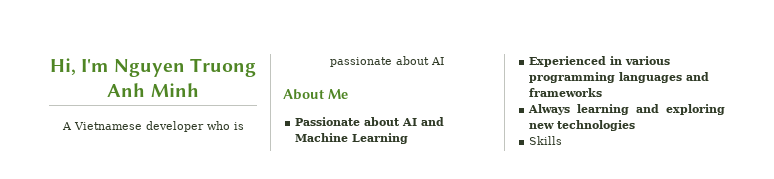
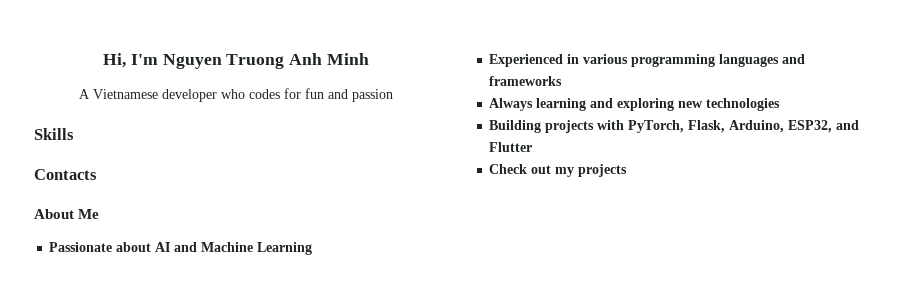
[233,122,244,130] [330,56,444,67] is passionate about AI -> [249,88,393,102] [34,128,74,140] [34,169,97,180] codes for fun and passion // Skills // Contacts
[529,136,563,145] Skills -> [489,120,860,133] [489,142,533,152] [489,164,628,177] Building projects with PyTorch, Flask, Arduino, ESP32, and Flutter // Check out my projects

